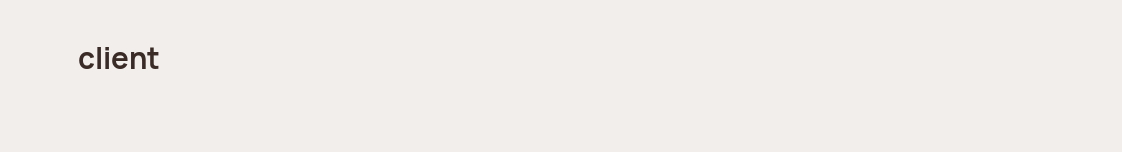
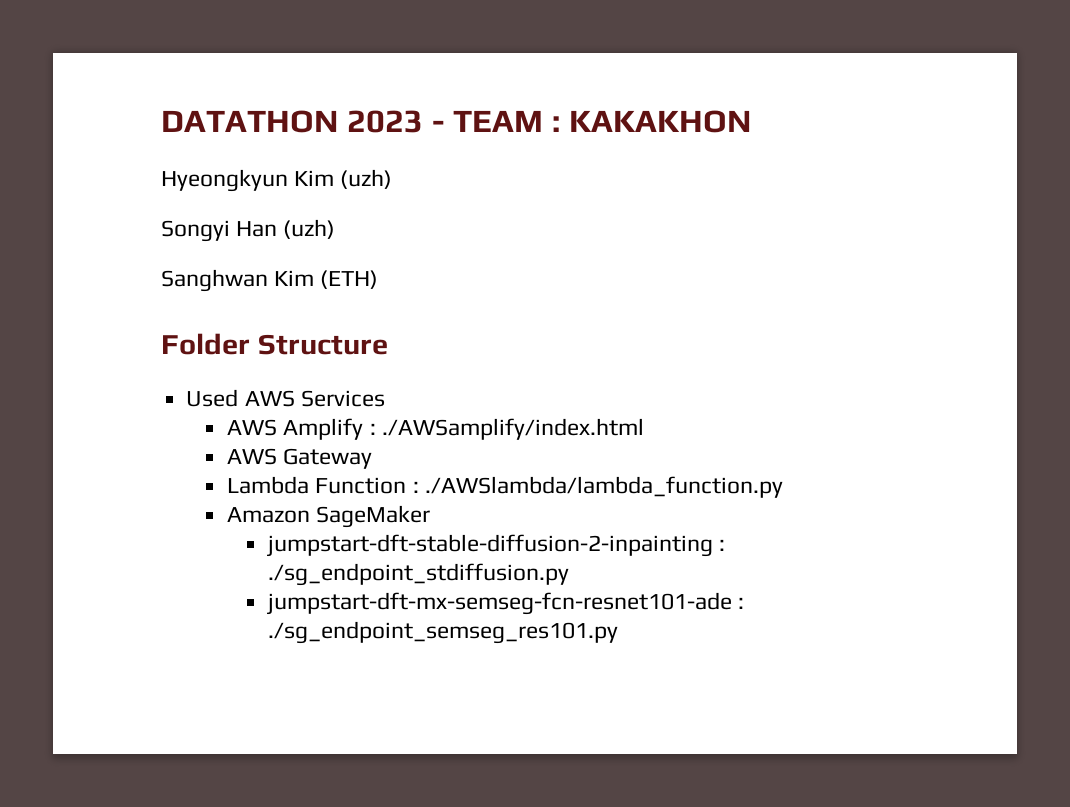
[78,47,160,69] client -> [161,110,751,133] [161,169,393,192] [161,219,336,242] [161,269,379,292] [161,333,388,355] [186,389,385,407] [227,418,644,440] [227,448,373,469] [227,476,783,498] [227,505,431,528] [266,534,726,557] [267,563,569,586] [266,592,745,615] [267,621,618,644] DATATHON 2023 - TEAM : KAKAKHON // Hyeongkyun Kim (uzh) // Songyi Han (uzh) // Sanghwan Kim (ETH) // Folder Structure // Used AWS Services // AWS Amplify : ./AWSamplify/index.html // AWS Gateway // Lambda Function : ./AWSlambda/lambda_function.py // Amazon SageMaker // jumpstart-dft-stable-diffusion-2-inpainting : ./sg_endpoint_stdiffusion.py // jumpstart-dft-mx-semseg-fcn-resnet101-ade : ./sg_endpoint_semseg_res101.py

